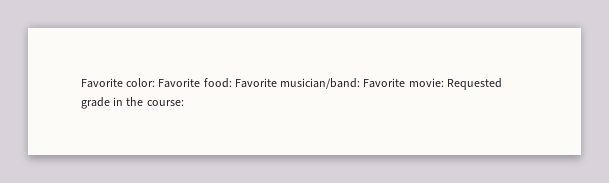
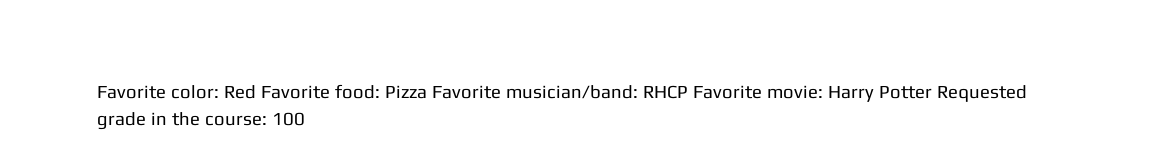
(156, 82) none -> [223,85,256,99] Red
(232, 83) none -> [384,85,427,99] Pizza
(361, 83) none -> [642,85,688,99] RHCP
(444, 82) none -> [827,86,932,102] Harry Potter
(184, 103) none -> [271,112,305,126] 100

